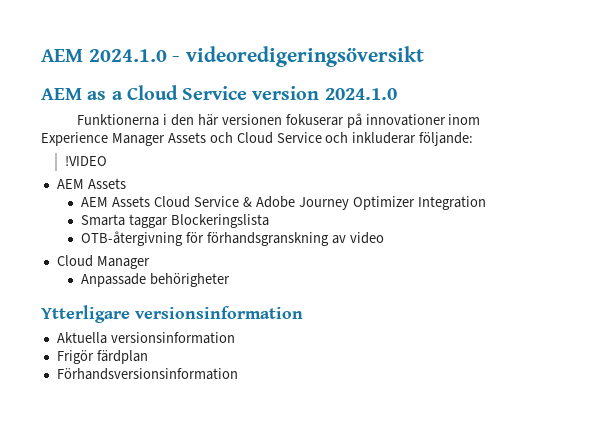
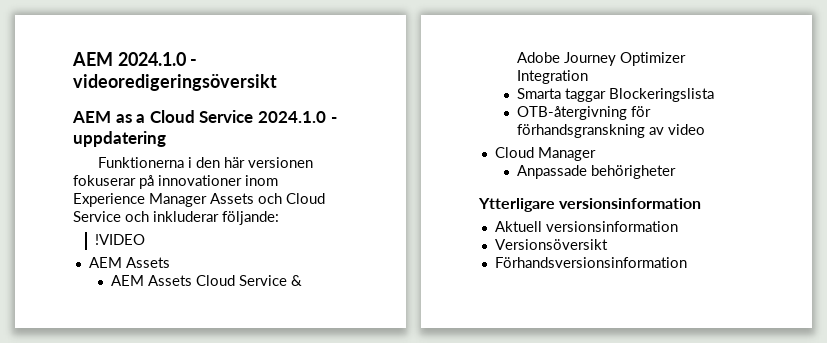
[252,86,397,100] version 2024.1.0 -> [257,111,337,123] [73,131,166,147] 2024.1.0 - uppdatering
[56,332,235,344] [56,350,148,364] Aktuella versionsinformation // Frigör färdplan -> [494,221,678,232] [494,239,608,250] Aktuell versionsinformation // Versionsöversikt

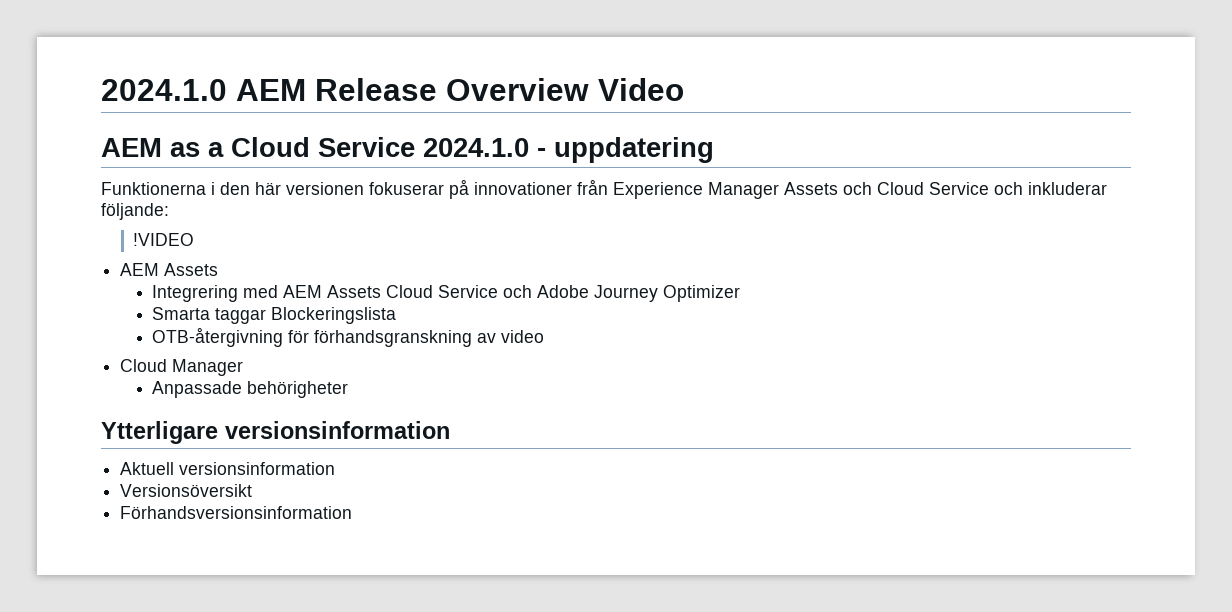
[72,52,198,66] [73,74,277,91] AEM 2024.1.0 - videoredigeringsöversikt -> [101,78,684,101] 2024.1.0 AEM Release Overview Video
[245,175,278,186] inom -> [577,179,608,195] från
(170, 262) none -> [152,285,279,302] Integrering med
[291,275,303,286] & -> [503,285,533,298] och
[517,70,589,84] Integration -> (741, 293) none

